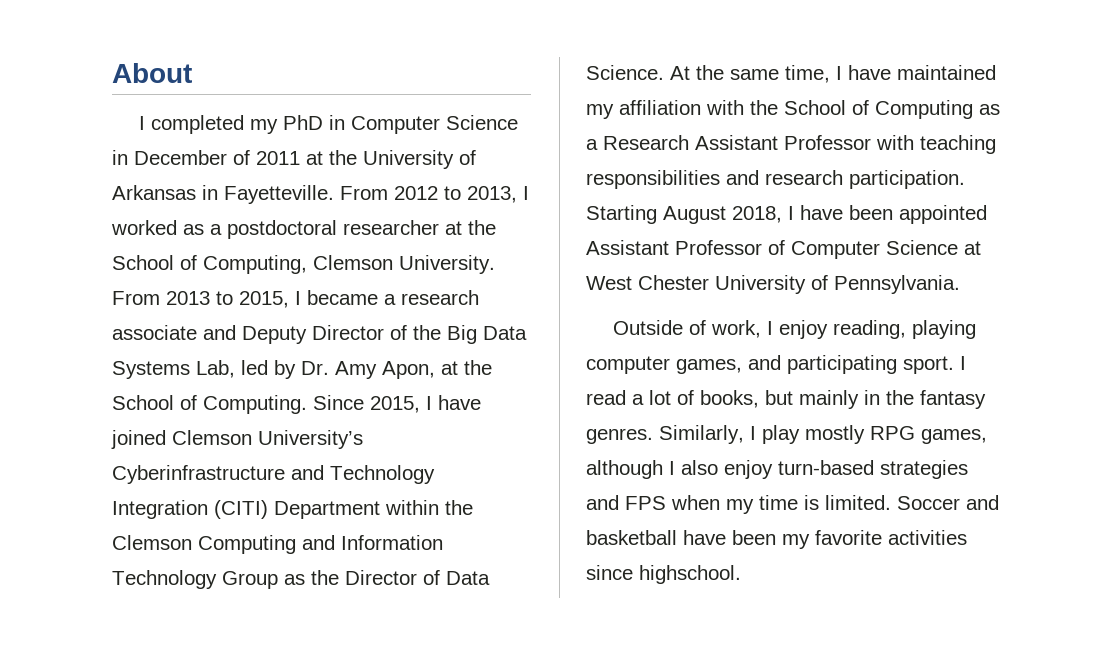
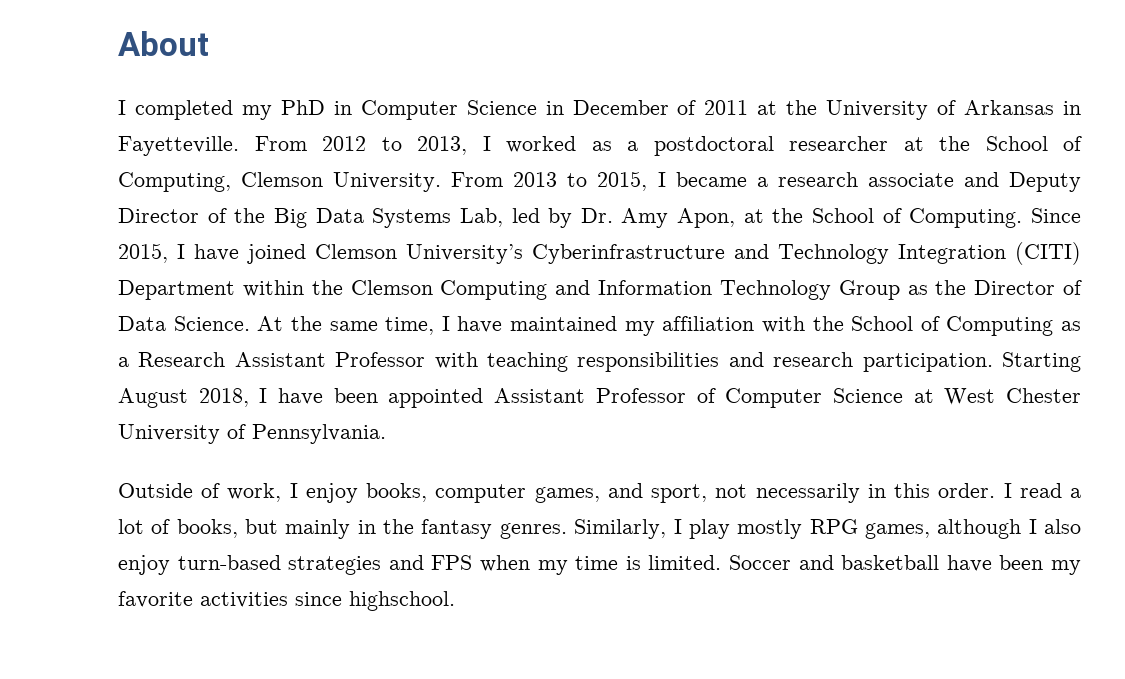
[832,320,976,339] reading, playing -> [366,483,428,502] books,
[787,355,954,374] participating sport. -> [651,483,996,503] sport, not necessarily in this order.

